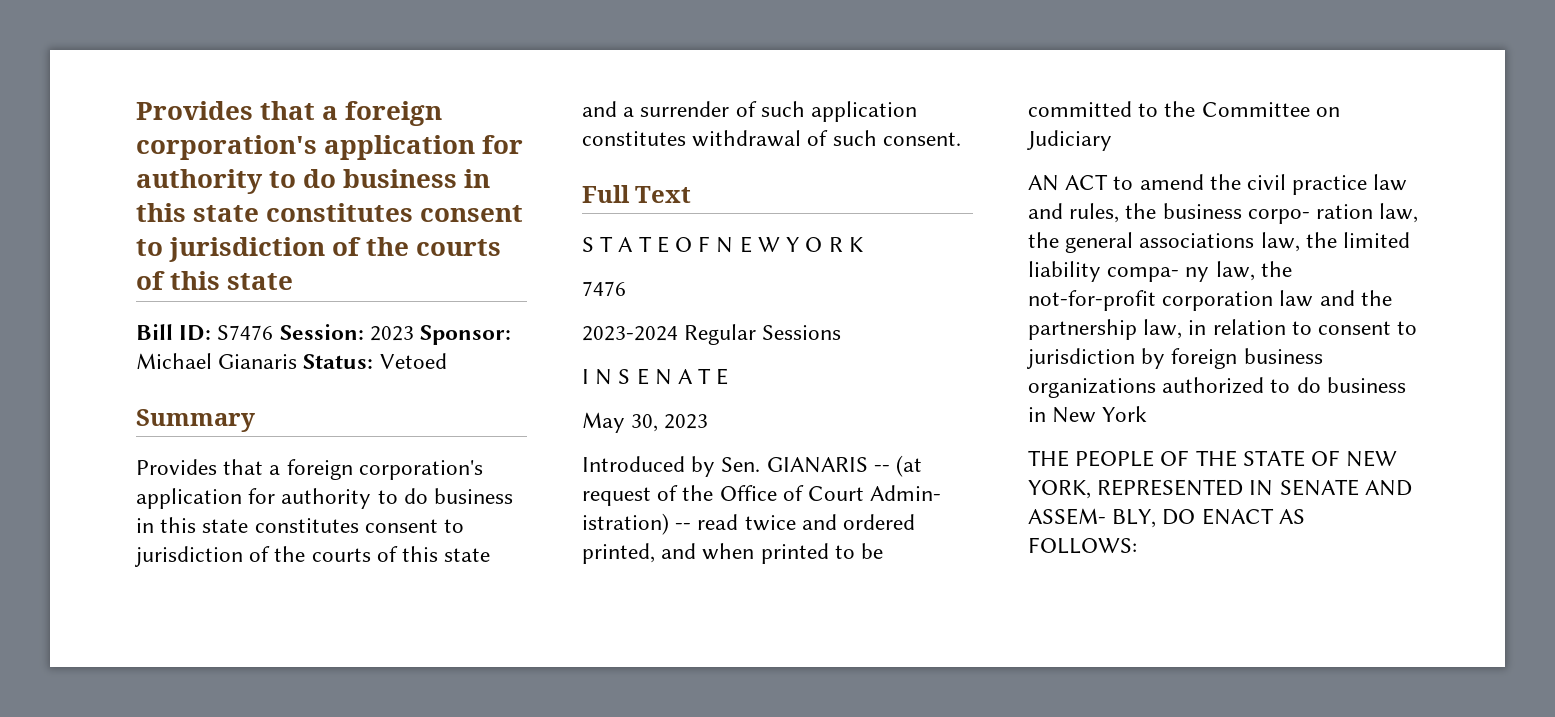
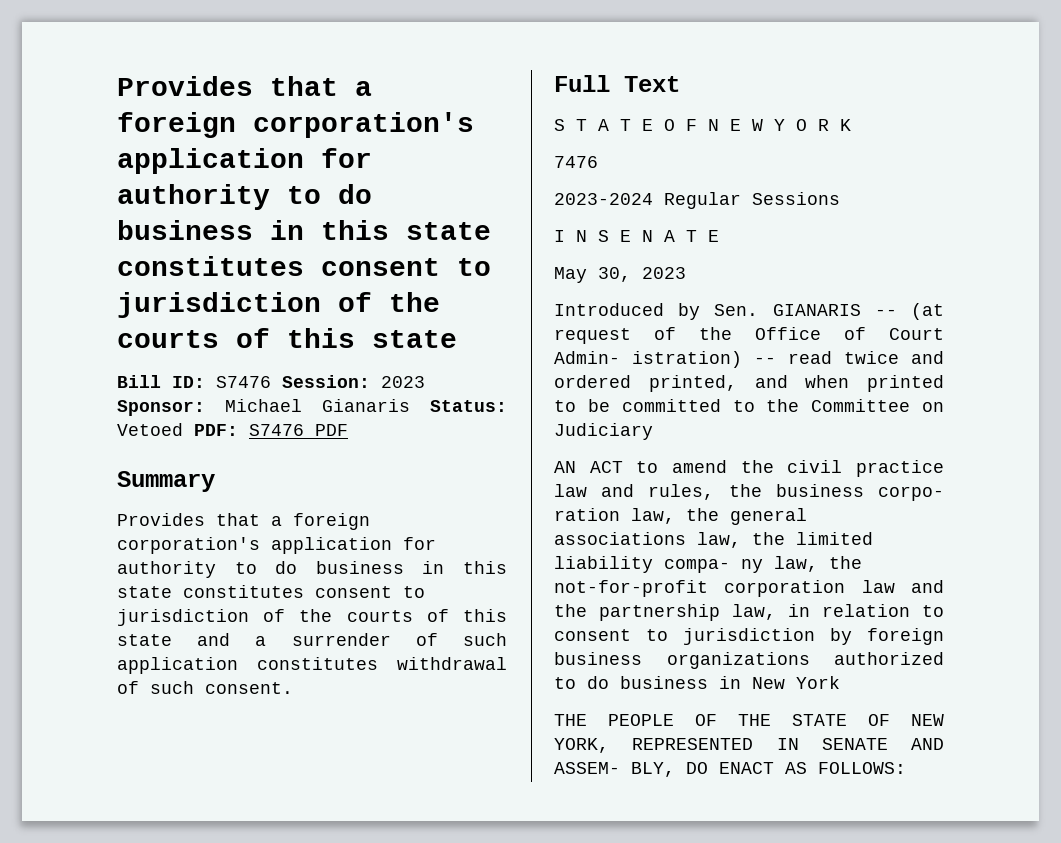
(447, 361) none -> [194,424,348,436] PDF: S7476 PDF

